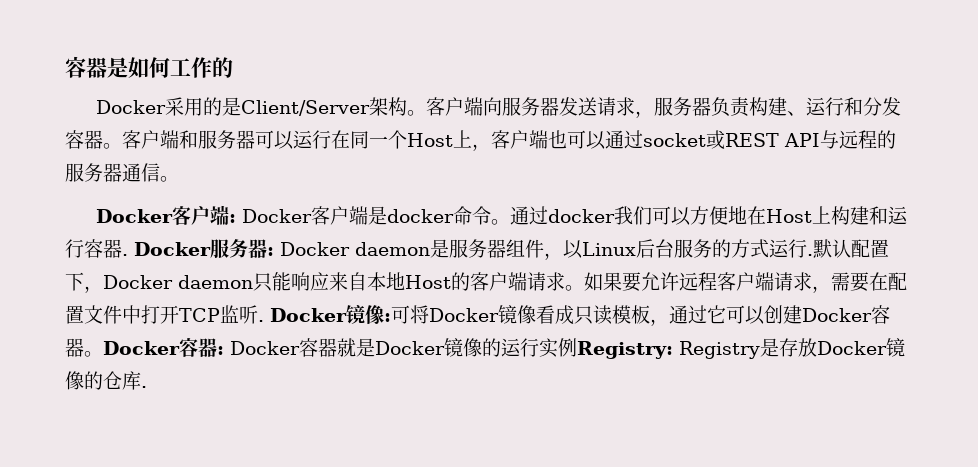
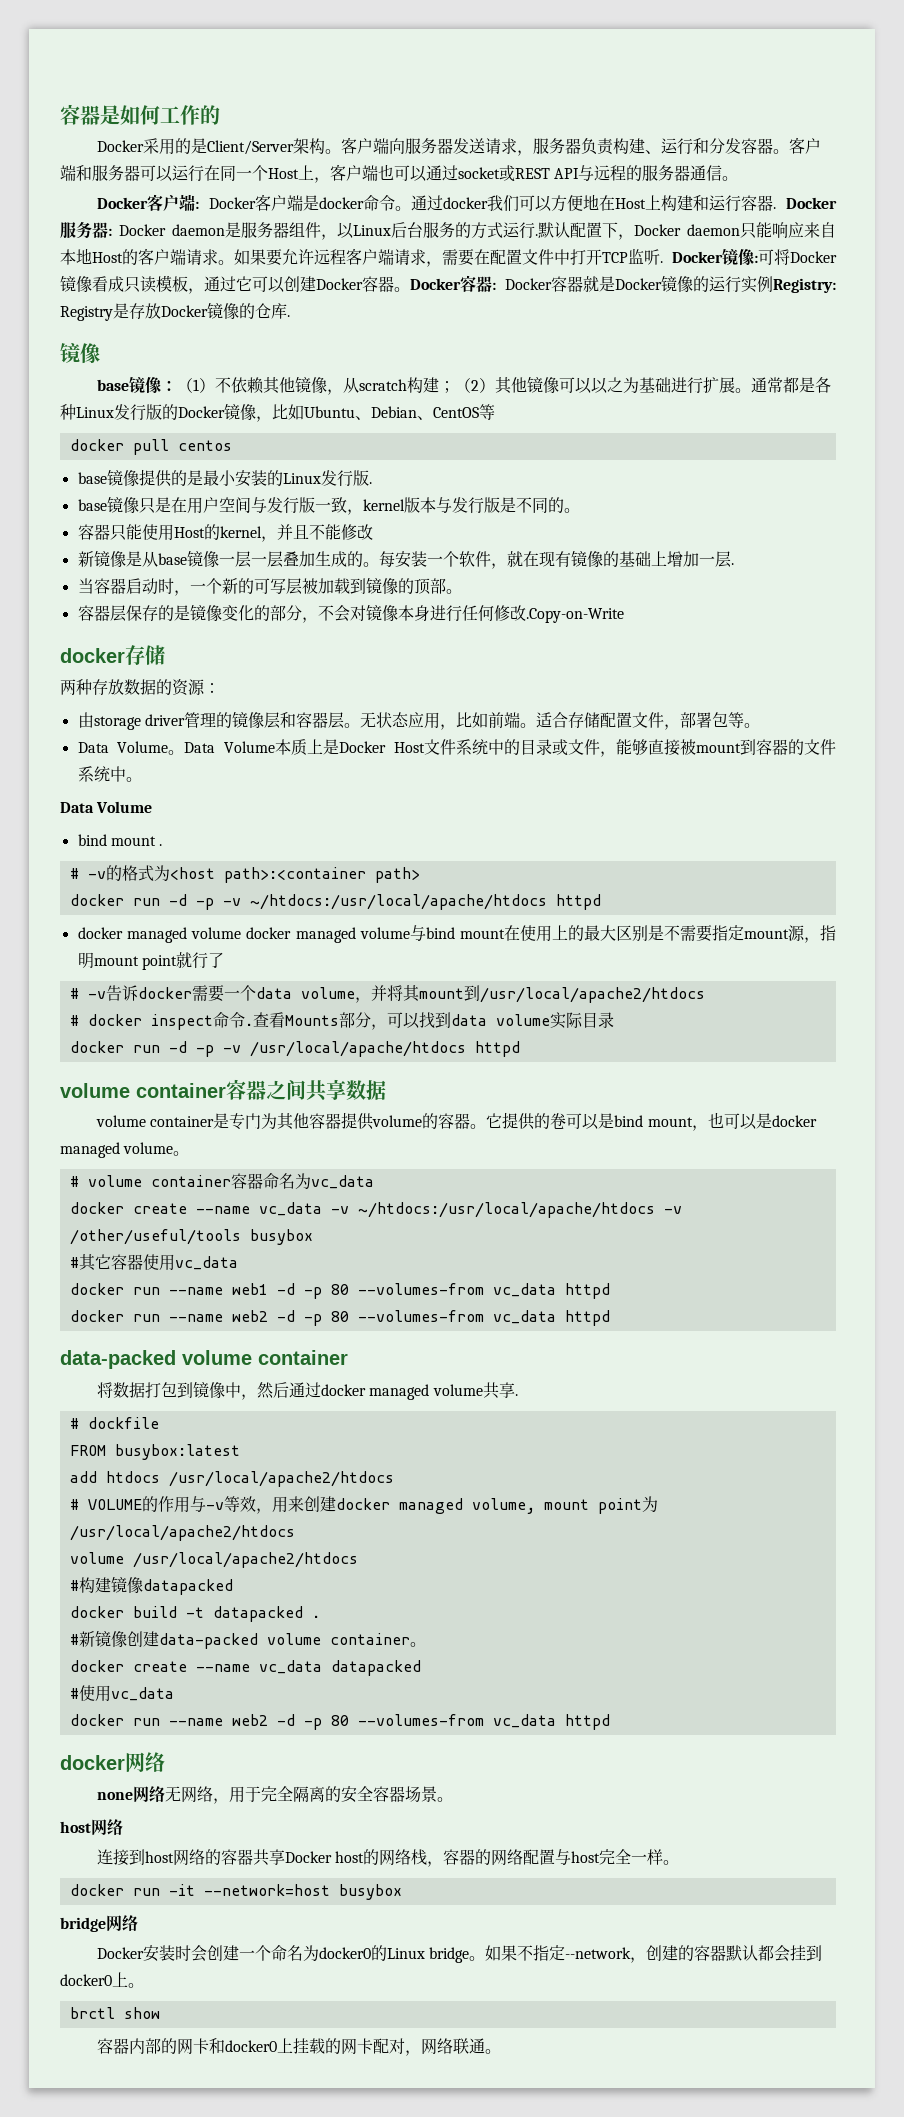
(147, 387) none -> [60,343,100,364] [97,376,832,395] [60,403,495,422] [69,439,232,455] [77,469,372,487] [77,496,580,515] [77,524,373,542] [77,550,734,569] [77,577,462,596] [77,604,624,623] [60,645,165,665] [60,679,220,696] [77,711,760,730] [77,739,836,757] [77,766,142,782] [60,801,153,813] [77,834,163,846] [69,865,420,883] [69,894,601,910] [77,925,837,943] [77,952,224,970] [69,985,705,1003] [69,1012,614,1030] [69,1041,520,1057] [60,1079,386,1101] [96,1112,817,1131] [60,1142,190,1158] [69,1173,374,1189] [69,1202,682,1218] [69,1229,313,1245] [69,1254,238,1271] [69,1283,610,1299] [69,1310,610,1326] [60,1350,348,1369] [97,1381,518,1400] [69,1417,159,1429] [69,1444,240,1460] [69,1471,394,1487] [69,1496,658,1514] [69,1525,295,1541] [69,1552,358,1568] [69,1576,233,1595] [69,1606,320,1622] [69,1630,426,1649] [69,1660,421,1676] [69,1685,174,1702] [69,1714,610,1730] [60,1752,165,1772] [97,1786,454,1804] [60,1819,123,1836] [97,1849,680,1867] [69,1884,402,1900] [60,1915,138,1932] [97,1945,823,1963] [60,1972,144,1988] [69,2007,160,2019] [97,2038,502,2056] // 镜像 // base镜像：（1）不依赖其他镜像，从scratch构建；（2）其他镜像可以以之为基础进行扩展。通常都是各种Linux发行版的Docker镜像，比如Ubuntu、Debian、CentOS等 // docker pull centos // base镜像提供的是最小安装的Linux发行版. // base镜像只是在用户空间与发行版一致，kernel版本与发行版是不同的。 // 容器只能使用Host的kernel，并且不能修改 // 新镜像是从base镜像一层一层叠加生成的。每安装一个软件，就在现有镜像的基础上增加一层. // 当容器启动时，一个新的可写层被加载到镜像的顶部。 // 容器层保存的是镜像变化的部分，不会对镜像本身进行任何修改.Copy-on-Write // docker存储 // 两种存放数据的资源： // 由storage driver管理的镜像层和容器层。无状态应用，比如前端。适合存储配置文件，部署包等。 // Data Volume。Data Volume本质上是Docker Host文件系统中的目录或文件，能够直接被mount到容器的文件系统中。 // Data Volume // bind mount . // # -v的格式为<host path>:<container path> // docker run -d -p -v ~/htdocs:/usr/local/apache/htdocs httpd // docker managed volume docker managed volume与bind mount在使用上的最大区别是不需要指定mount源，指明mount point就行了 // # -v告诉docker需要一个data volume，并将其mount到/usr/local/apache2/htdocs // # docker inspect命令.查看Mounts部分，可以找到data volume实际目录 // docker run -d -p -v /usr/local/apache/htdocs httpd // volume container容器之间共享数据 // volume container是专门为其他容器提供volume的容器。它提供的卷可以是bind mount，也可以是docker managed volume。 // # volume container容器命名为vc_data // docker create --name vc_data -v ~/htdocs:/usr/local/apache/htdocs -v /other/useful/tools busybox // #其它容器使用vc_data // docker run --name web1 -d -p 80 --volumes-from vc_data httpd // docker run --name web2 -d -p 80 --volumes-from vc_data httpd // data-packed volume container // 将数据打包到镜像中，然后通过docker managed volume共享. // # dockfile // FROM busybox:latest // add htdocs /usr/local/apache2/htdocs // # VOLUME的作用与-v等效，用来创建docker managed volume, mount point为/usr/local/apache2/htdocs // volume /usr/local/apache2/htdocs // #构建镜像datapacked // docker build -t datapacked . // #新镜像创建data-packed volume container。 // docker create --name vc_data datapacked // #使用vc_data // docker run --name web2 -d -p 80 --volumes-from vc_data httpd // docker网络 // none网络无网络，用于完全隔离的安全容器场景。 // host网络 // 连接到host网络的容器共享Docker host的网络栈，容器的网络配置与host完全一样。 // docker run -it --network=host busybox // bridge网络 // Docker安装时会创建一个命名为docker0的Linux bridge。如果不指定--network，创建的容器默认都会挂到docker0上。 // brctl show // 容器内部的网卡和docker0上挂载的网卡配对，网络联通。

